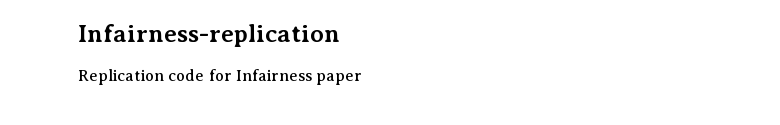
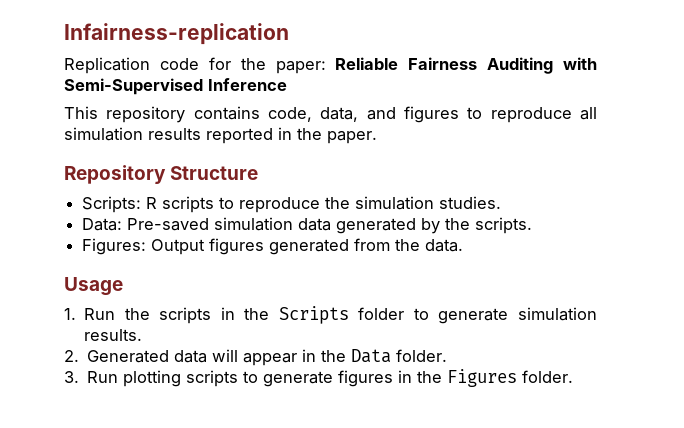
[235,69,363,85] Infairness paper -> [240,57,597,74] [64,78,287,95] [64,106,597,123] [64,127,377,144] [64,165,259,184] [82,196,502,213] [82,217,533,234] [82,238,464,255] [64,277,123,296] [64,306,597,324] [84,329,143,341] [64,349,448,366] [64,369,574,387] the paper: Reliable Fairness Auditing with Semi-Supervised Inference // This repository contains code, data, and figures to reproduce all simulation results reported in the paper. // Repository Structure // Scripts: R scripts to reproduce the simulation studies. // Data: Pre-saved simulation data generated by the scripts. // Figures: Output figures generated from the data. // Usage // 1. Run the scripts in the Scripts folder to generate simulation results. // 2. Generated data will appear in the Data folder. // 3. Run plotting scripts to generate figures in the Figures folder.

